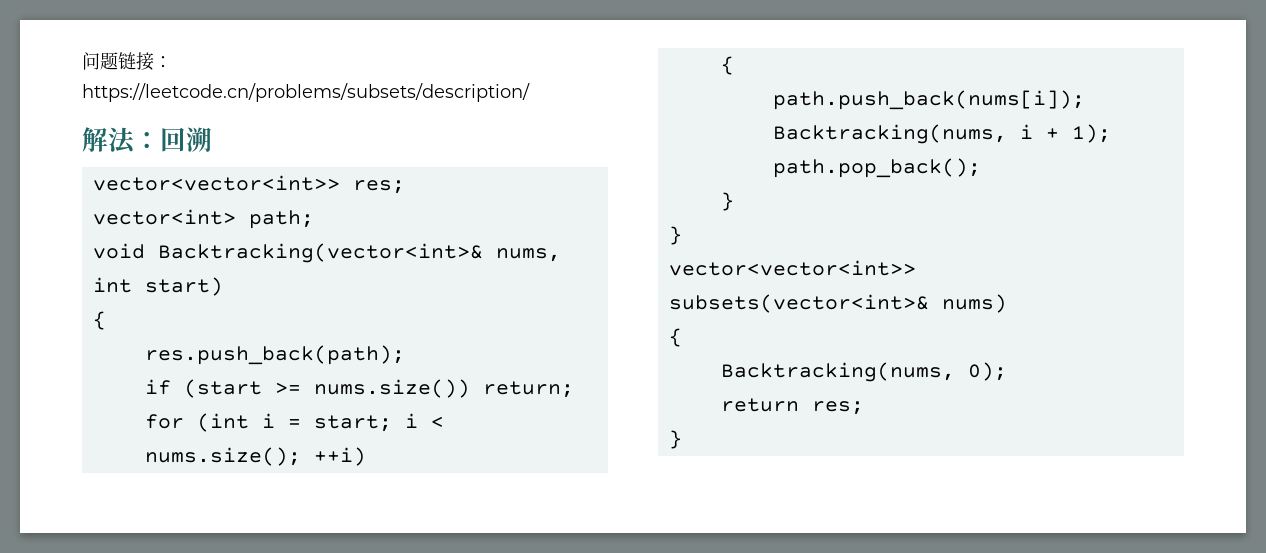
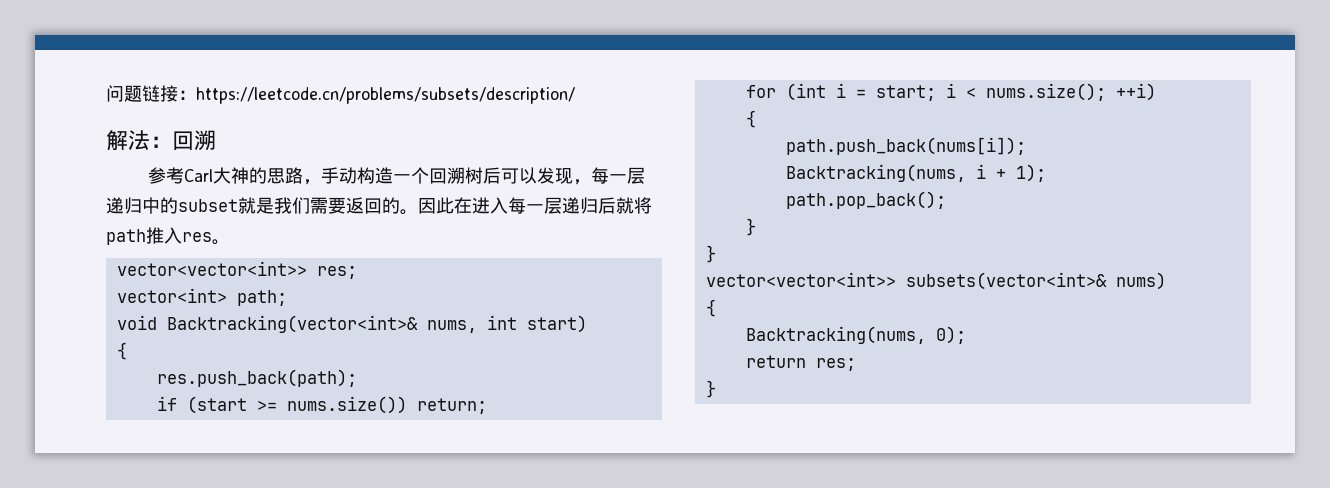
(212, 139) none -> [147,167,645,185] [106,197,652,215] [106,227,230,245] // 参考Carl大神的思路，手动构造一个回溯树后可以发现，每一层递归中的subset就是我们需要返回的。因此在进入每一层递归后就将path推入res。

